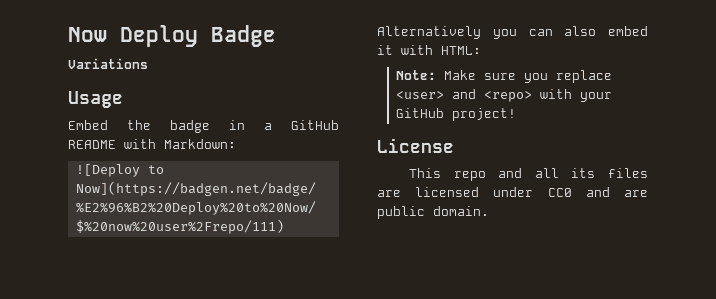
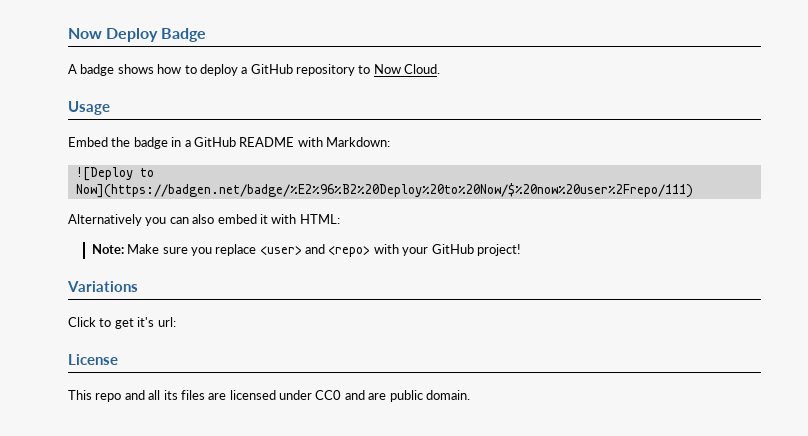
[68,58,148,69] Variations -> [68,64,441,76] A badge shows how to deploy a GitHub repository to Now Cloud.
(517, 114) none -> [67,281,138,292] [68,317,176,329] // Variations // Click to get it's url:

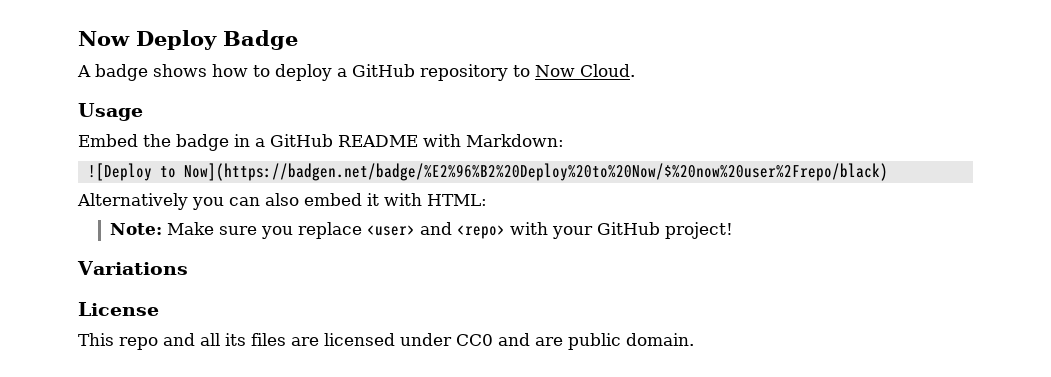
[75,183,693,198] Now](https://badgen.net/badge/%E2%96%B2%20Deploy%20to%20Now/$%20now%20user%2Frepo/111) -> [183,163,888,181] Now](https://badgen.net/badge/%E2%96%B2%20Deploy%20to%20Now/$%20now%20user%2Frepo/black)
[68,317,176,329] // Click to get it's url: -> (188, 268) none

